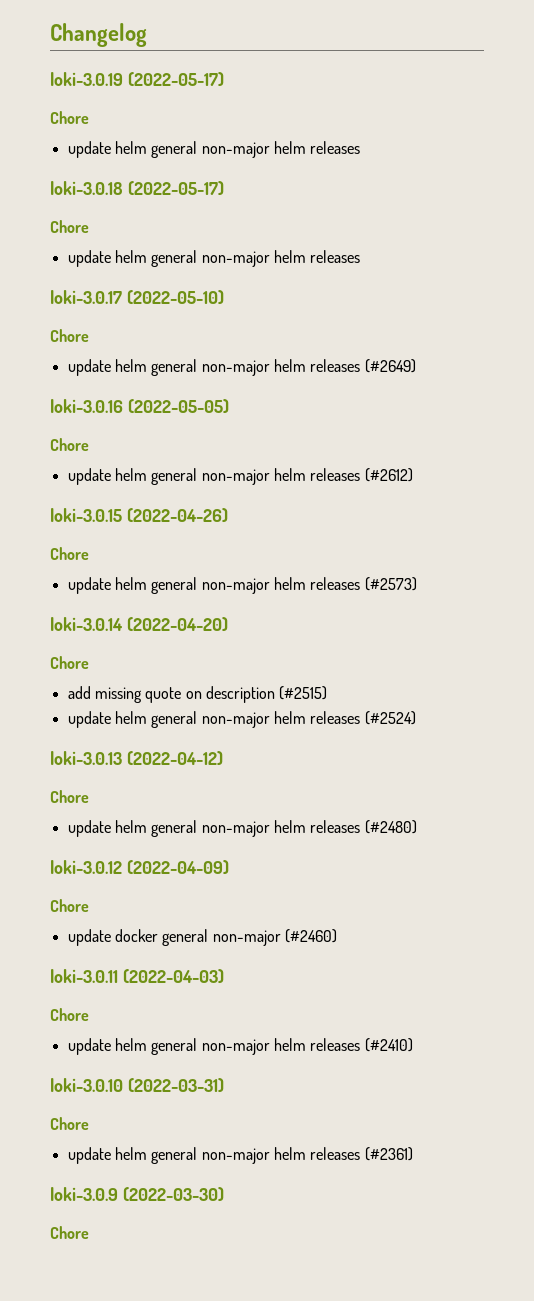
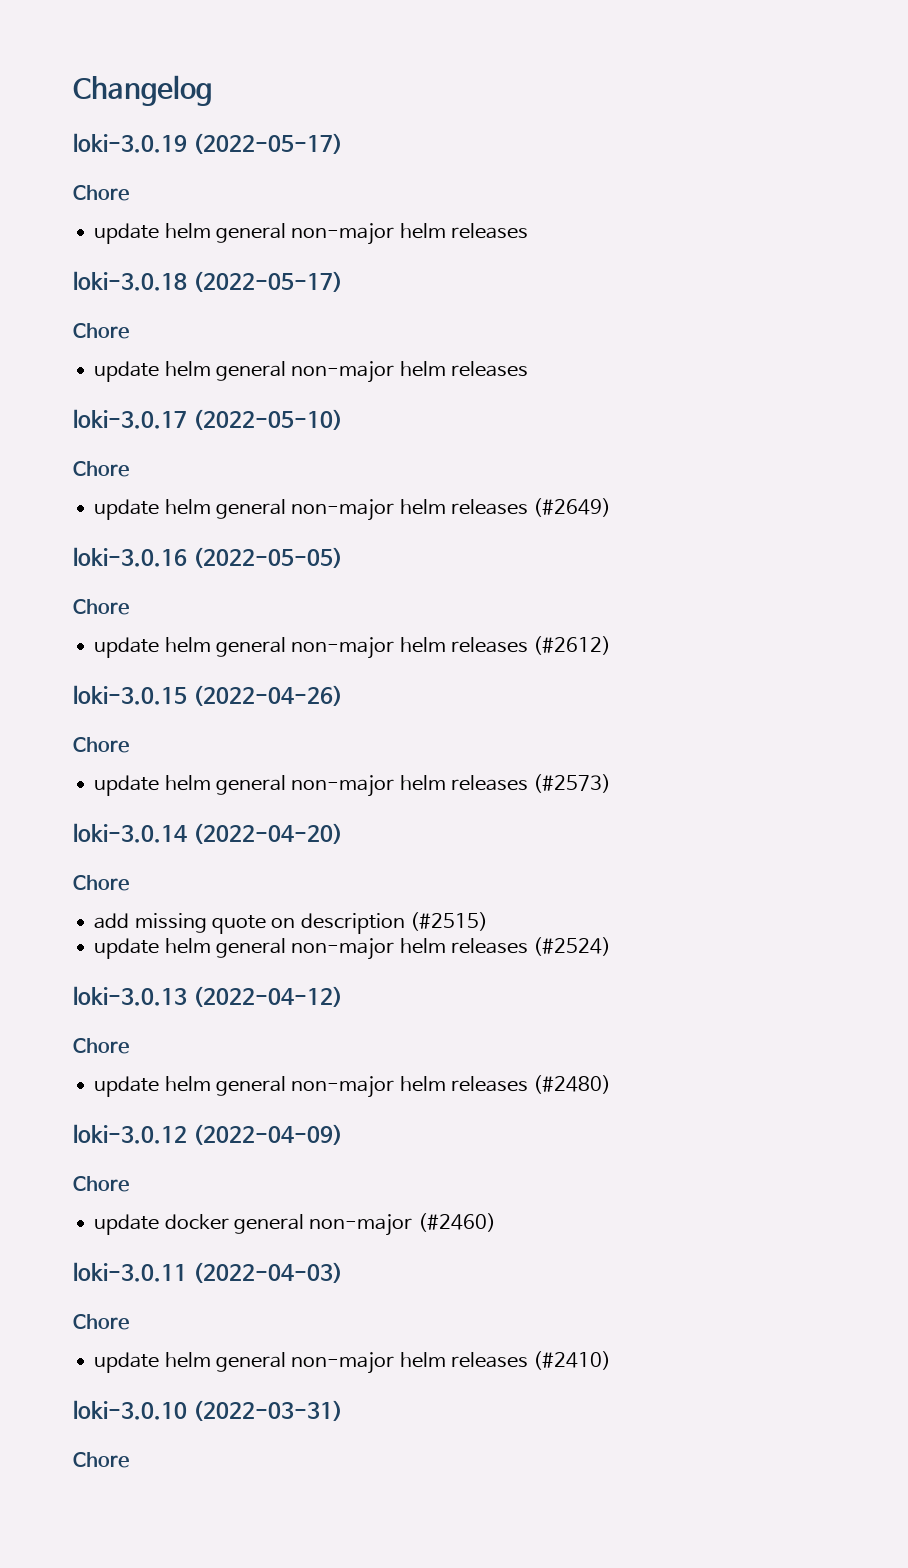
[67,1147,413,1164] [50,1187,224,1202] [50,1226,89,1239] // update helm general non-major helm releases (#2361) // loki-3.0.9 (2022-03-30) // Chore -> (129, 1460) none

